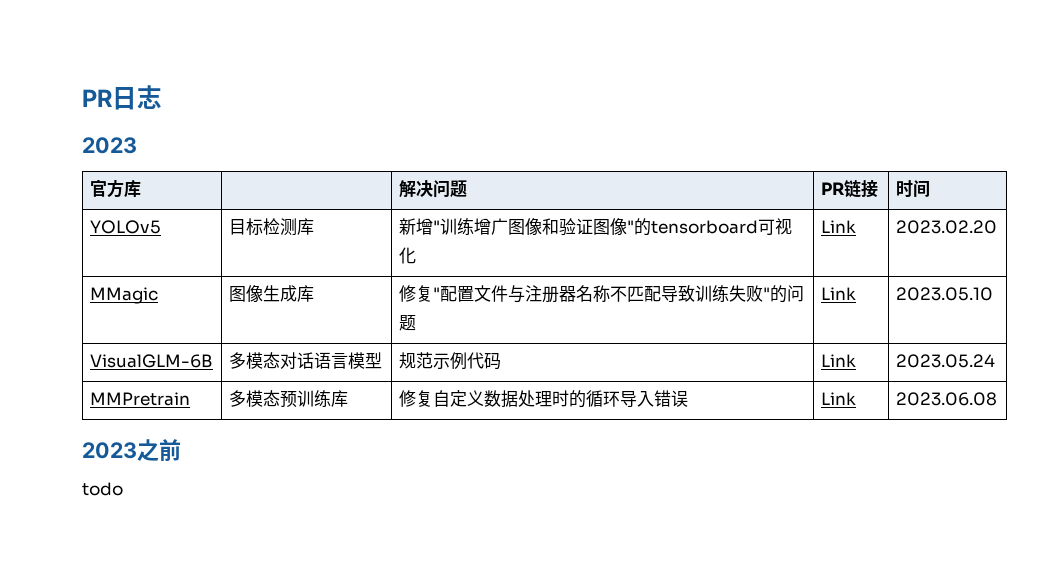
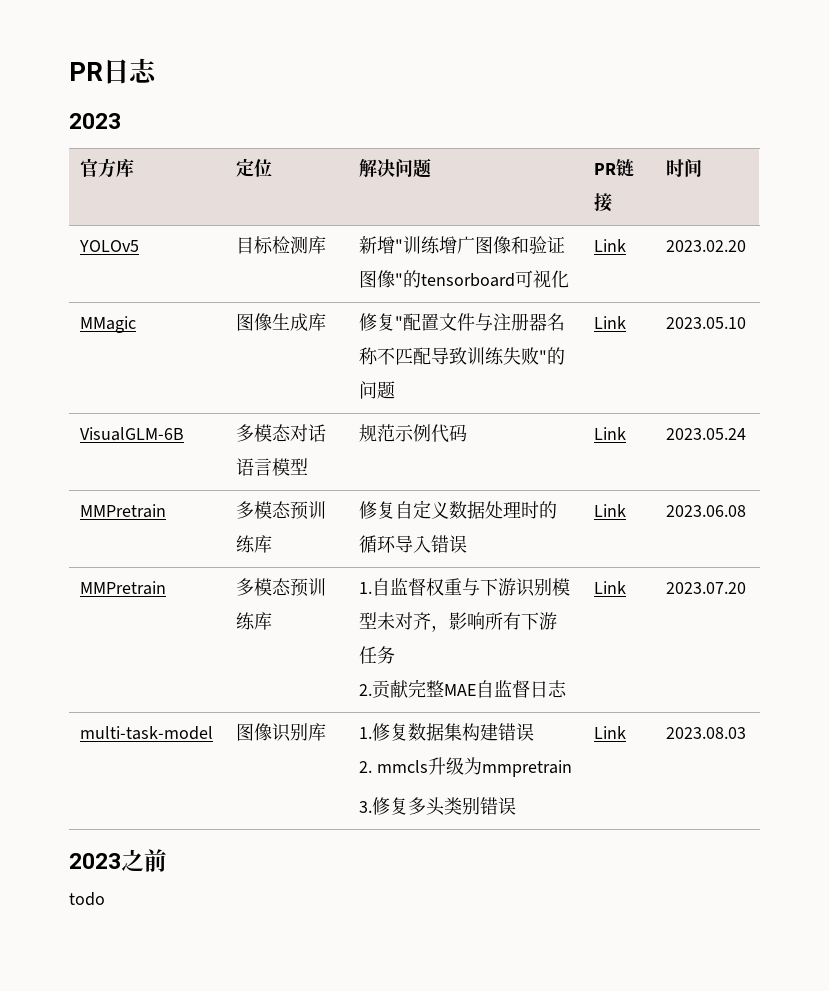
(141, 189) none -> [236,158,273,177] 定位
(997, 399) none -> [80,581,167,595] [236,578,327,597] [236,612,273,630] [359,578,571,597] [359,612,558,632] [359,646,396,664] [359,679,568,699] [594,581,627,594] [666,582,747,594] [80,726,214,740] [236,723,327,742] [359,723,535,741] [359,757,573,777] [359,797,517,816] [594,726,627,739] [666,727,747,739] // MMPretrain | 多模态预训练库 | 1.自监督权重与下游识别模型未对齐，影响所有下游任务 // 2.贡献完整MAE自监督日志 | Link | 2023.07.20 // multi-task-model | 图像识别库 | 1.修复数据集构建错误 // 2. mmcls升级为mmpretrain // 3.修复多头类别错误 | Link | 2023.08.03

